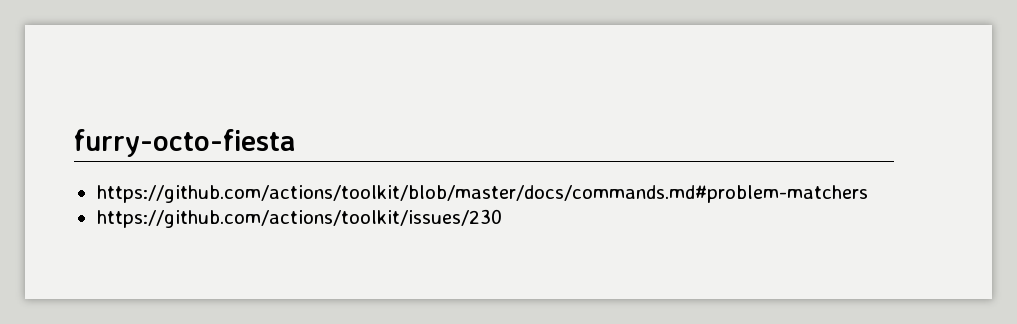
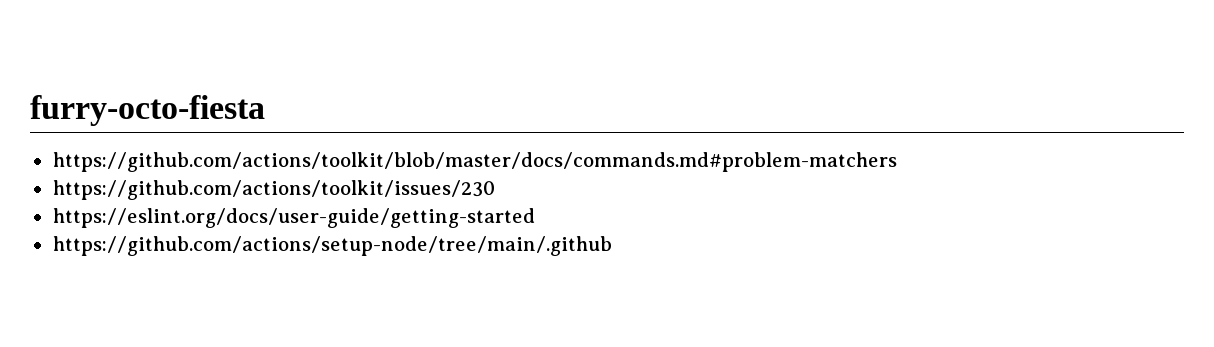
(502, 218) none -> [52,208,535,228] [52,236,612,256] // https://eslint.org/docs/user-guide/getting-started // https://github.com/actions/setup-node/tree/main/.github

